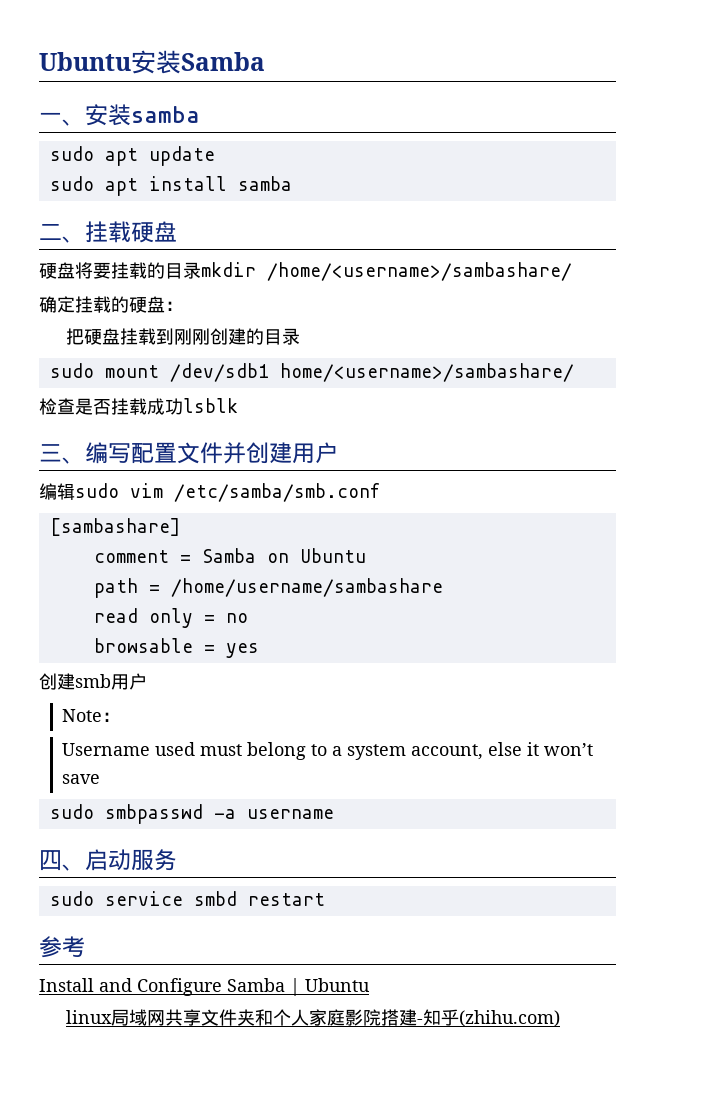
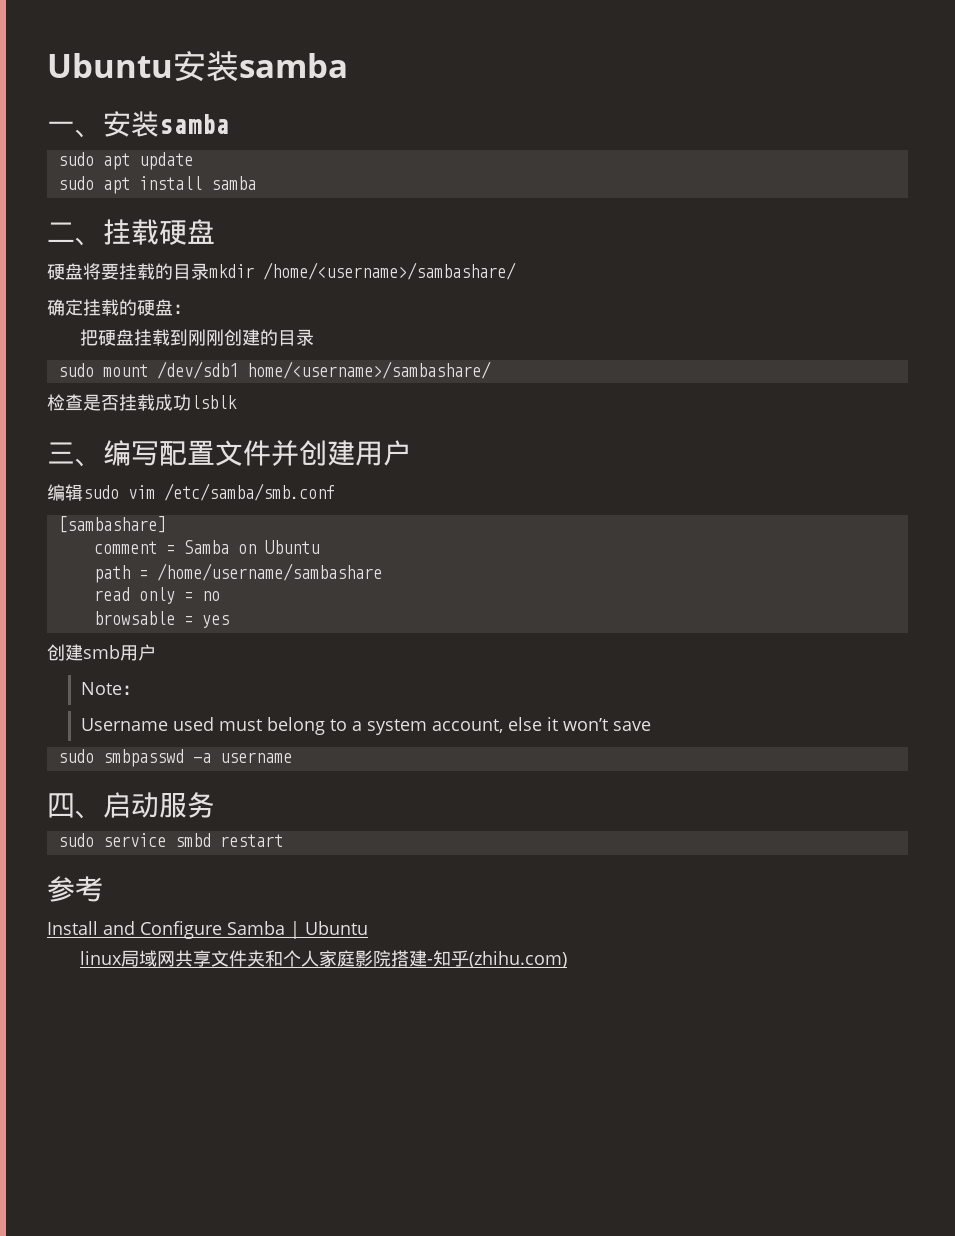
[181,52,265,71] Samba -> [239,53,348,78] samba

